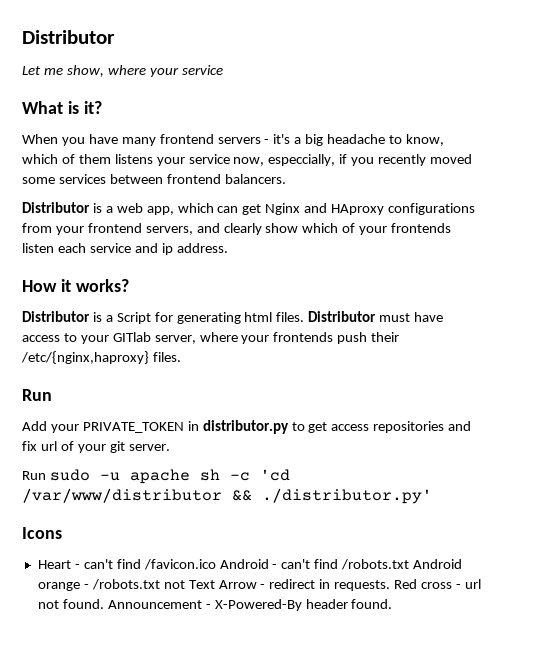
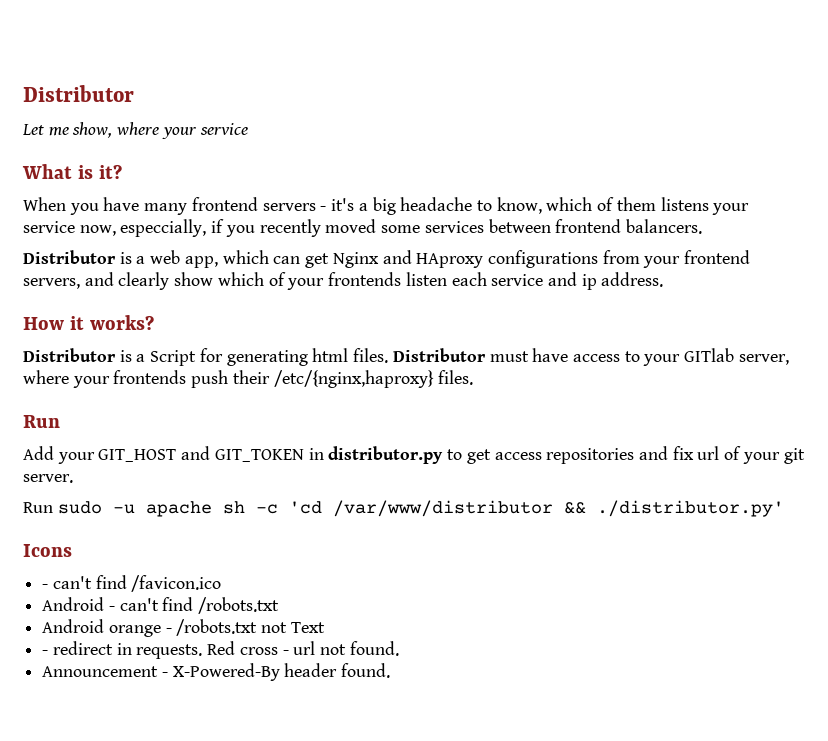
[82,422,184,433] PRIVATE_TOKEN -> [98,446,304,462] GIT_HOST and GIT_TOKEN
[37,560,71,569] Heart -> (72, 550) none
(216, 564) none -> (222, 583) //
(410, 564) none -> (280, 605) //
[218,580,257,589] Arrow -> (325, 627) //
(104, 604) none -> (399, 648) //

